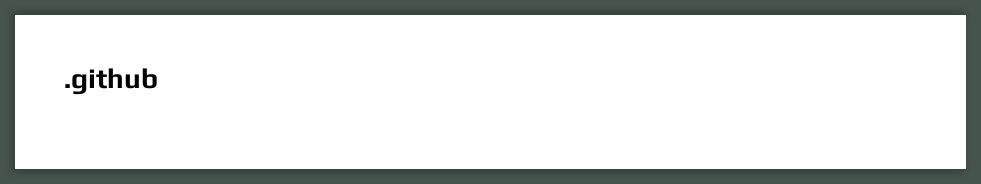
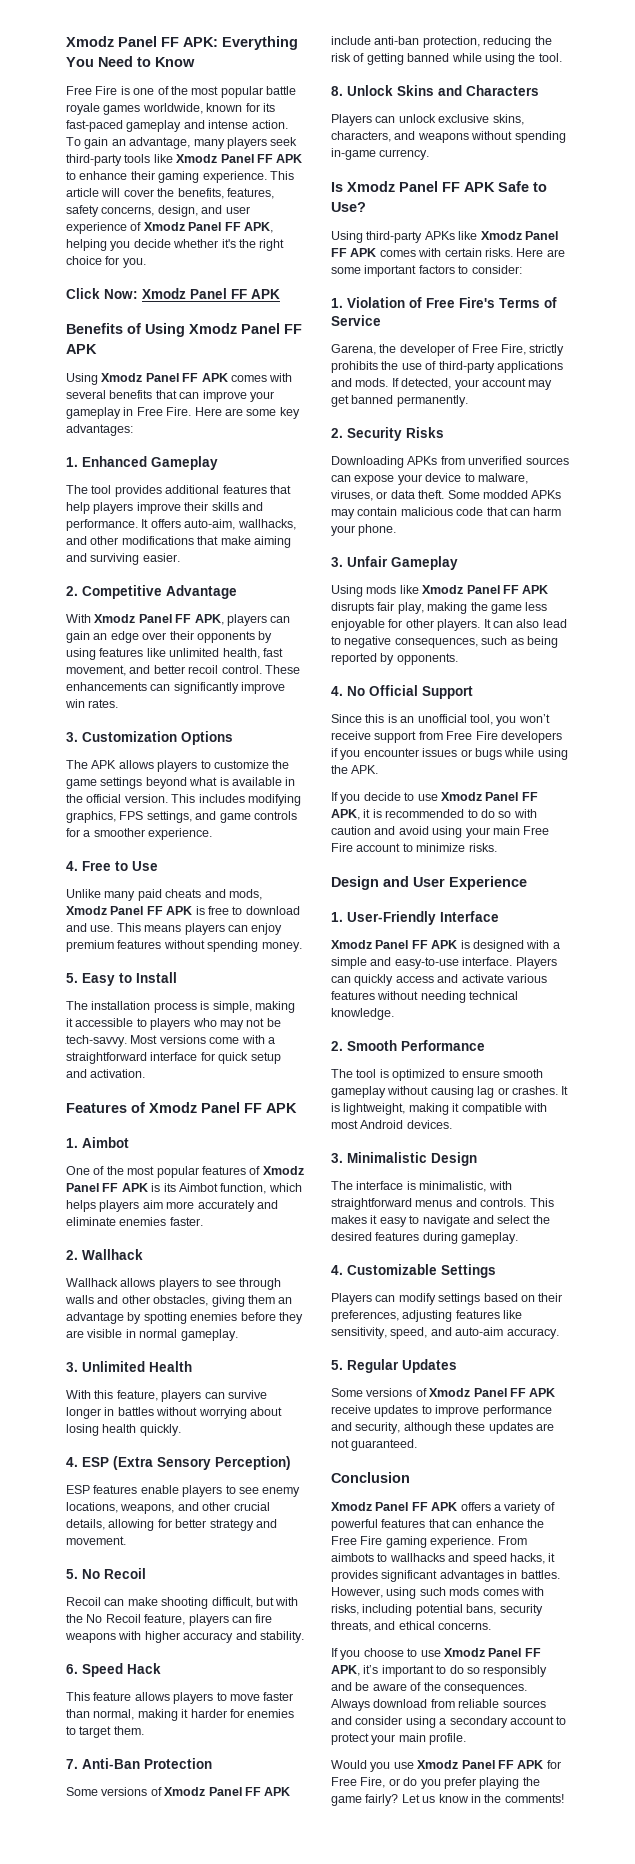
[64,68,158,95] .github -> [66,36,298,50] [66,56,195,67] [66,86,296,98] [66,103,275,115] [66,120,288,132] [66,137,298,149] [66,154,303,166] [66,171,294,183] [66,188,274,199] [66,205,250,217] [66,222,273,234] [66,239,285,251] [66,256,146,268] [66,288,280,299] [66,323,302,337] [66,344,97,354] [66,373,293,385] [66,390,274,402] [66,407,300,419] [66,424,133,436] [66,456,218,470] [66,485,291,497] [66,502,263,514] [66,519,296,531] [66,536,291,548] [66,553,180,565] [66,585,237,599] [66,614,291,626] [66,631,273,643] [66,648,283,660] [66,665,300,676] [66,682,286,694] [65,699,119,708] [66,731,233,745] [66,760,290,772] [66,777,296,789] [66,794,301,806] [66,811,297,823] [66,828,213,840] [66,861,158,871] [66,889,262,901] [66,906,300,915] [66,923,283,935] [66,940,302,952] [66,972,177,986] [66,1001,295,1013] [66,1018,281,1030] [66,1035,275,1047] [66,1052,281,1064] [66,1069,146,1078] [66,1102,297,1113] [66,1137,129,1148] [66,1166,304,1178] [66,1183,302,1194] [66,1200,278,1212] [66,1217,203,1226] [66,1249,143,1260] [66,1278,281,1290] [65,1295,293,1307] [66,1312,303,1324] [66,1329,238,1341] [66,1361,192,1372] [66,1390,267,1402] [66,1407,282,1419] [66,1424,181,1436] [66,1456,291,1470] [66,1485,301,1497] [66,1502,270,1514] [66,1519,277,1531] [66,1536,126,1545] [66,1568,146,1579] [66,1597,299,1609] [66,1614,273,1626] [65,1631,304,1643] [66,1663,161,1677] [66,1692,294,1704] [66,1709,295,1721] [66,1726,144,1738] [66,1758,212,1769] [66,1787,291,1796] [331,36,552,48] [331,53,562,65] [331,85,539,96] [331,114,524,126] [331,131,566,143] [331,148,430,160] [331,181,547,192] [331,202,366,212] [331,231,558,243] [331,248,565,257] [331,265,522,277] [331,297,557,308] [331,315,381,326] [331,344,565,356] [331,361,563,373] [331,378,553,390] [331,395,468,407] [331,427,444,441] [331,456,569,468] [331,473,528,485] [331,490,562,501] [331,507,562,519] [331,524,397,536] [331,556,458,570] [331,585,549,597] [331,602,548,614] [331,619,567,631] [331,636,558,648] [331,653,458,665] [331,685,473,699] [331,714,550,726] [331,731,562,743] [331,748,568,760] [331,765,379,774] [331,792,538,804] [331,809,537,820] [331,826,550,838] [331,843,497,852] [331,876,527,890] [331,911,499,925] [331,940,560,952] [331,957,557,969] [331,974,547,986] [331,991,519,1003] [331,1008,394,1020] [331,1040,485,1051] [331,1069,544,1081] [331,1086,569,1098] [331,1103,547,1115] [331,1120,452,1129] [331,1152,477,1166] [331,1181,512,1192] [331,1198,554,1210] [331,1215,550,1227] [331,1232,519,1244] [331,1264,496,1278] [331,1293,563,1305] [331,1310,523,1322] [331,1327,559,1339] [331,1359,457,1373] [331,1388,556,1397] [331,1405,552,1417] [331,1422,554,1434] [331,1439,418,1451] [331,1472,410,1483] [331,1502,555,1514] [331,1519,544,1531] [331,1536,527,1548] [331,1553,556,1565] [331,1570,560,1582] [331,1587,544,1599] [331,1604,543,1616] [331,1621,492,1632] [331,1648,541,1660] [331,1665,548,1677] [331,1682,527,1694] [331,1699,546,1711] [331,1716,567,1728] [331,1733,467,1745] [331,1760,561,1772] [331,1777,540,1789] [331,1794,564,1806] Xmodz Panel FF APK: Everything You Need to Know // Free Fire is one of the most popular battle royale games worldwide, known for its fast-paced gameplay and intense action. To gain an advantage, many players seek third-party tools like Xmodz Panel FF APK to enhance their gaming experience. This article will cover the benefits, features, safety concerns, design, and user experience of Xmodz Panel FF APK, helping you decide whether it's the right choice for you. // Click Now: Xmodz Panel FF APK // Benefits of Using Xmodz Panel FF APK // Using Xmodz Panel FF APK comes with several benefits that can improve your gameplay in Free Fire. Here are some key advantages: // 1. Enhanced Gameplay // The tool provides additional features that help players improve their skills and performance. It offers auto-aim, wallhacks, and other modifications that make aiming and surviving easier. // 2. Competitive Advantage // With Xmodz Panel FF APK, players can gain an edge over their opponents by using features like unlimited health, fast movement, and better recoil control. These enhancements can significantly improve win rates. // 3. Customization Options // The APK allows players to customize the game settings beyond what is available in the official version. This includes modifying graphics, FPS settings, and game controls for a smoother experience. // 4. Free to Use // Unlike many paid cheats and mods, Xmodz Panel FF APK is free to download and use. This means players can enjoy premium features without spending money. // 5. Easy to Install // The installation process is simple, making it accessible to players who may not be tech-savvy. Most versions come with a straightforward interface for quick setup and activation. // Features of Xmodz Panel FF APK // 1. Aimbot // One of the most popular features of Xmodz Panel FF APK is its Aimbot function, which helps players aim more accurately and eliminate enemies faster. // 2. Wallhack // Wallhack allows players to see through walls and other obstacles, giving them an advantage by spotting enemies before they are visible in normal gameplay. // 3. Unlimited Health // With this feature, players can survive longer in battles without worrying about losing health quickly. // 4. ESP (Extra Sensory Perception) // ESP features enable players to see enemy locations, weapons, and other crucial details, allowing for better strategy and movement. // 5. No Recoil // Recoil can make shooting difficult, but with the No Recoil feature, players can fire weapons with higher accuracy and stability. // 6. Speed Hack // This feature allows players to move faster than normal, making it harder for enemies to target them. // 7. Anti-Ban Protection // Some versions of Xmodz Panel FF APK include anti-ban protection, reducing the risk of getting banned while using the tool. // 8. Unlock Skins and Characters // Players can unlock exclusive skins, characters, and weapons without spending in-game currency. // Is Xmodz Panel FF APK Safe to Use? // Using third-party APKs like Xmodz Panel FF APK comes with certain risks. Here are some important factors to consider: // 1. Violation of Free Fire's Terms of Service // Garena, the developer of Free Fire, strictly prohibits the use of third-party applications and mods. If detected, your account may get banned permanently. // 2. Security Risks // Downloading APKs from unverified sources can expose your device to malware, viruses, or data theft. Some modded APKs may contain malicious code that can harm your phone. // 3. Unfair Gameplay // Using mods like Xmodz Panel FF APK disrupts fair play, making the game less enjoyable for other players. It can also lead to negative consequences, such as being reported by opponents. // 4. No Official Support // Since this is an unofficial tool, you won’t receive support from Free Fire developers if you encounter issues or bugs while using the APK. // If you decide to use Xmodz Panel FF APK, it is recommended to do so with caution and avoid using your main Free Fire account to minimize risks. // Design and User Experience // 1. User-Friendly Interface // Xmodz Panel FF APK is designed with a simple and easy-to-use interface. Players can quickly access and activate various features without needing technical knowledge. // 2. Smooth Performance // The tool is optimized to ensure smooth gameplay without causing lag or crashes. It is lightweight, making it compatible with most Android devices. // 3. Minimalistic Design // The interface is minimalistic, with straightforward menus and controls. This makes it easy to navigate and select the desired features during gameplay. // 4. Customizable Settings // Players can modify settings based on their preferences, adjusting features like sensitivity, speed, and auto-aim accuracy. // 5. Regular Updates // Some versions of Xmodz Panel FF APK receive updates to improve performance and security, although these updates are not guaranteed. // Conclusion // Xmodz Panel FF APK offers a variety of powerful features that can enhance the Free Fire gaming experience. From aimbots to wallhacks and speed hacks, it provides significant advantages in battles. However, using such mods comes with risks, including potential bans, security threats, and ethical concerns. // If you choose to use Xmodz Panel FF APK, it’s important to do so responsibly and be aware of the consequences. Always download from reliable sources and consider using a secondary account to protect your main profile. // Would you use Xmodz Panel FF APK for Free Fire, or do you prefer playing the game fairly? Let us know in the comments!

